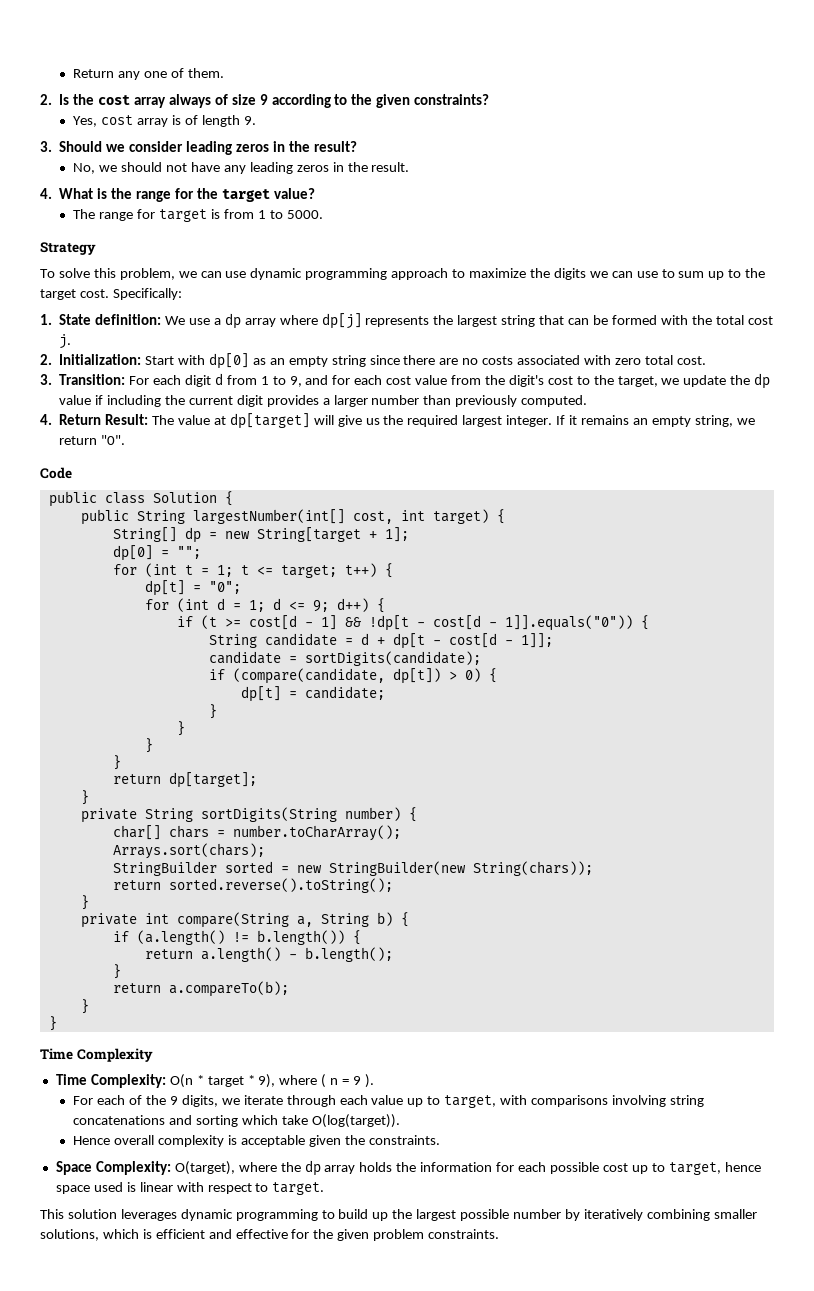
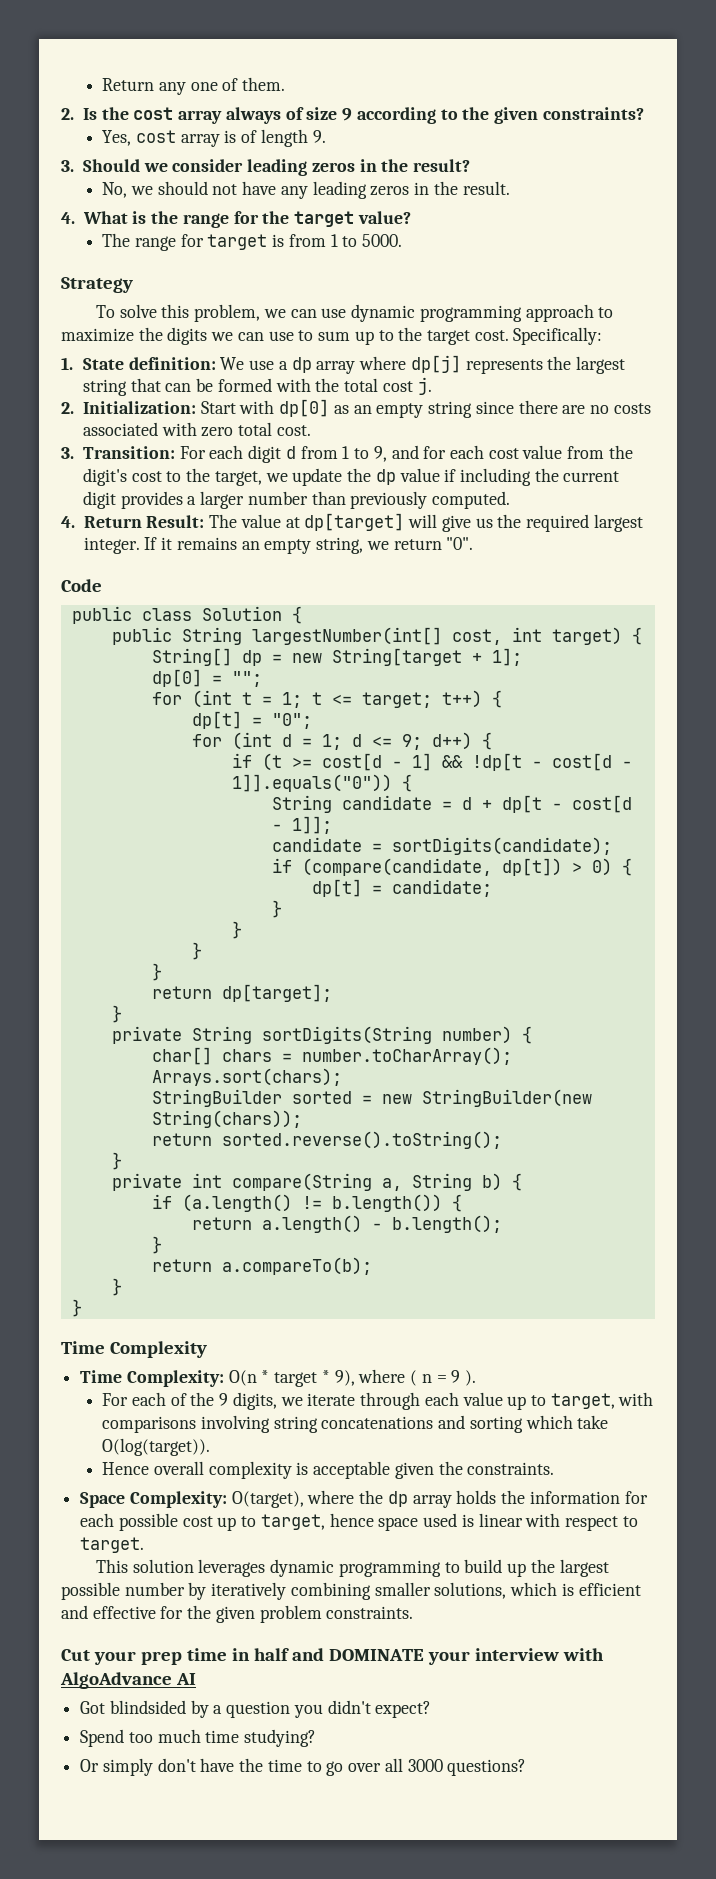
(500, 1234) none -> [61,1648,604,1665] [60,1672,196,1689] [80,1700,432,1718] [80,1729,317,1747] [80,1758,527,1776] // Cut your prep time in half and DOMINATE your interview with AlgoAdvance AI // Got blindsided by a question you didn't expect? // Spend too much time studying? // Or simply don't have the time to go over all 3000 questions?

